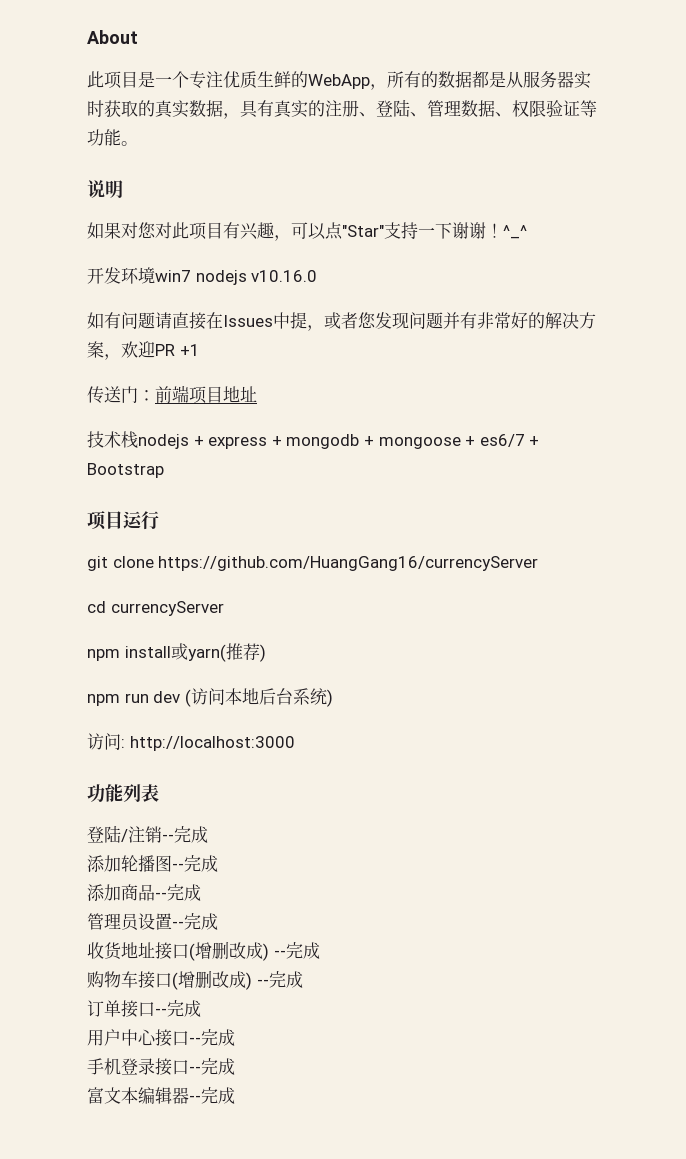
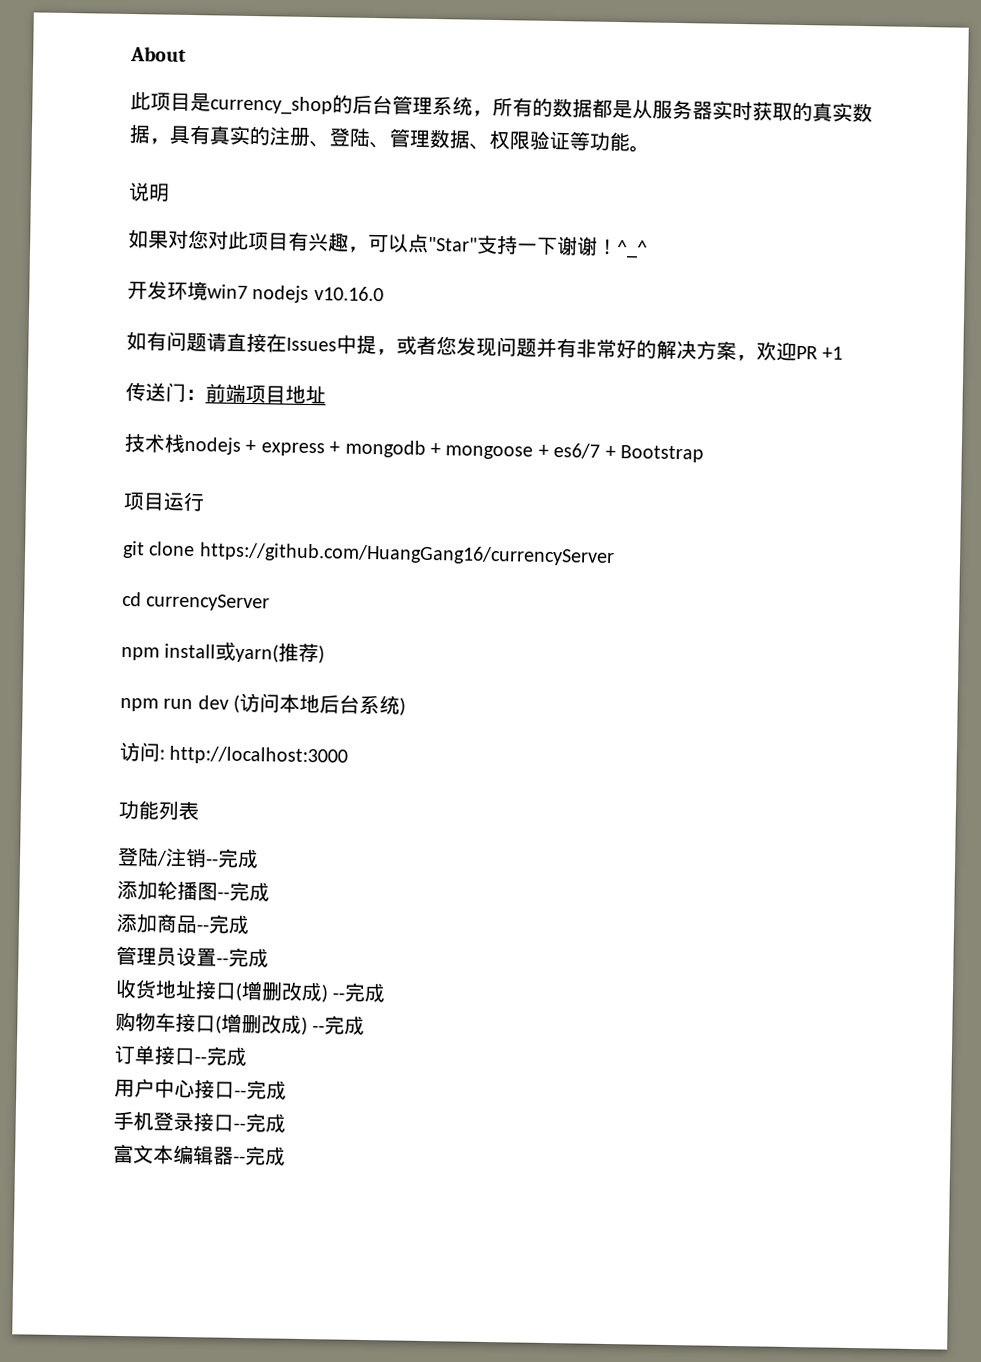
[155,71,370,89] 一个专注优质生鲜的WebApp -> [210,94,473,116] currency_shop的后台管理系统

